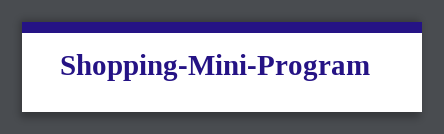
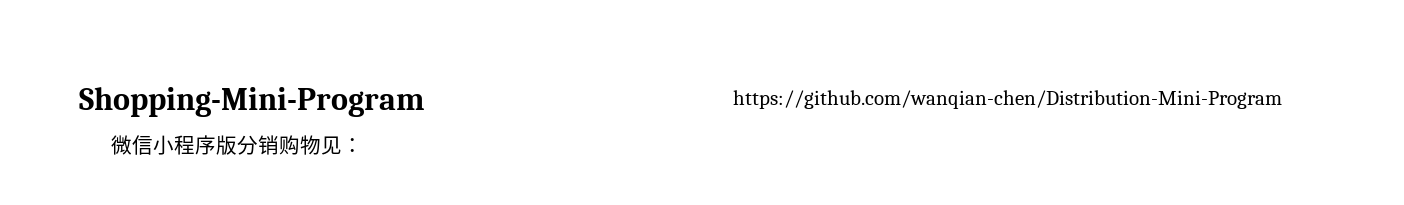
(370, 67) none -> [111,135,364,155] [733,90,1282,109] // 微信小程序版分销购物见：https://github.com/wanqian-chen/Distribution-Mini-Program

